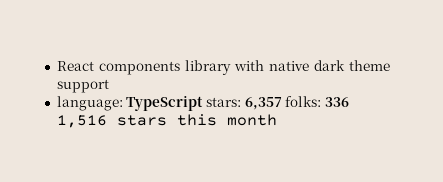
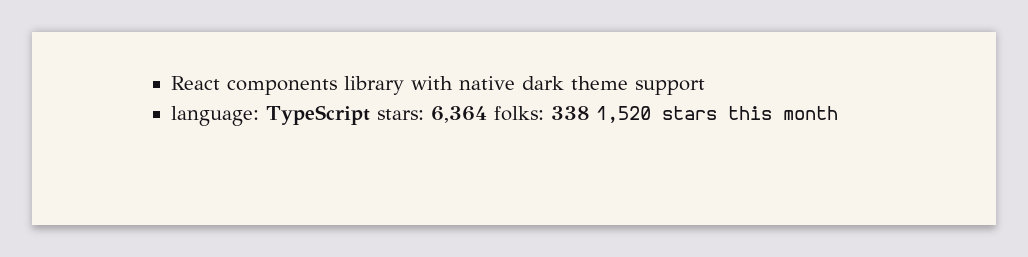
[244,96,349,110] [56,115,107,128] 6,357 folks: 336 1,516 -> [431,106,652,123] 6,364 folks: 338 1,520

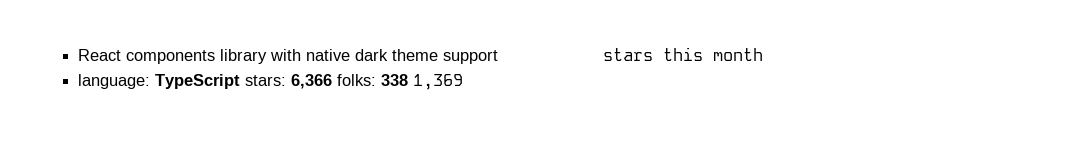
[431,106,488,123] 6,364 -> [291,74,333,89] 6,366
[596,106,652,123] 1,520 -> [413,74,464,90] 1,369

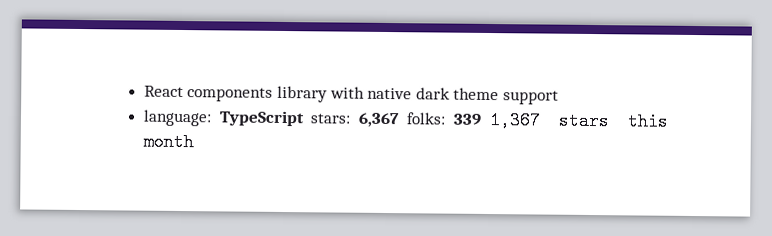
[291,74,464,90] 6,366 folks: 338 1,369 -> [358,111,541,130] 6,367 folks: 339 1,367

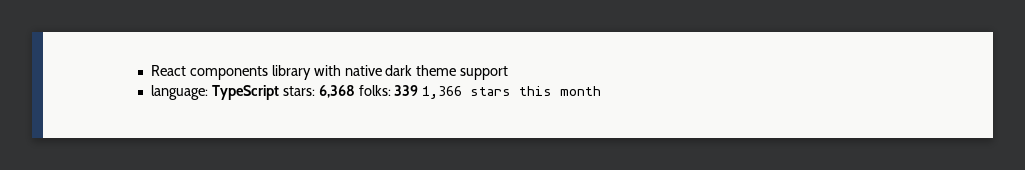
[358,112,401,128] 6,367 -> [318,85,355,98] 6,368
[488,111,541,130] 1,367 -> [422,86,463,99] 1,366

